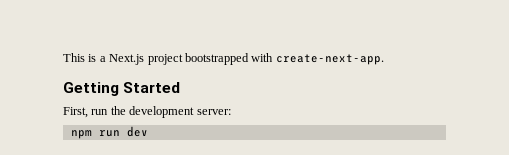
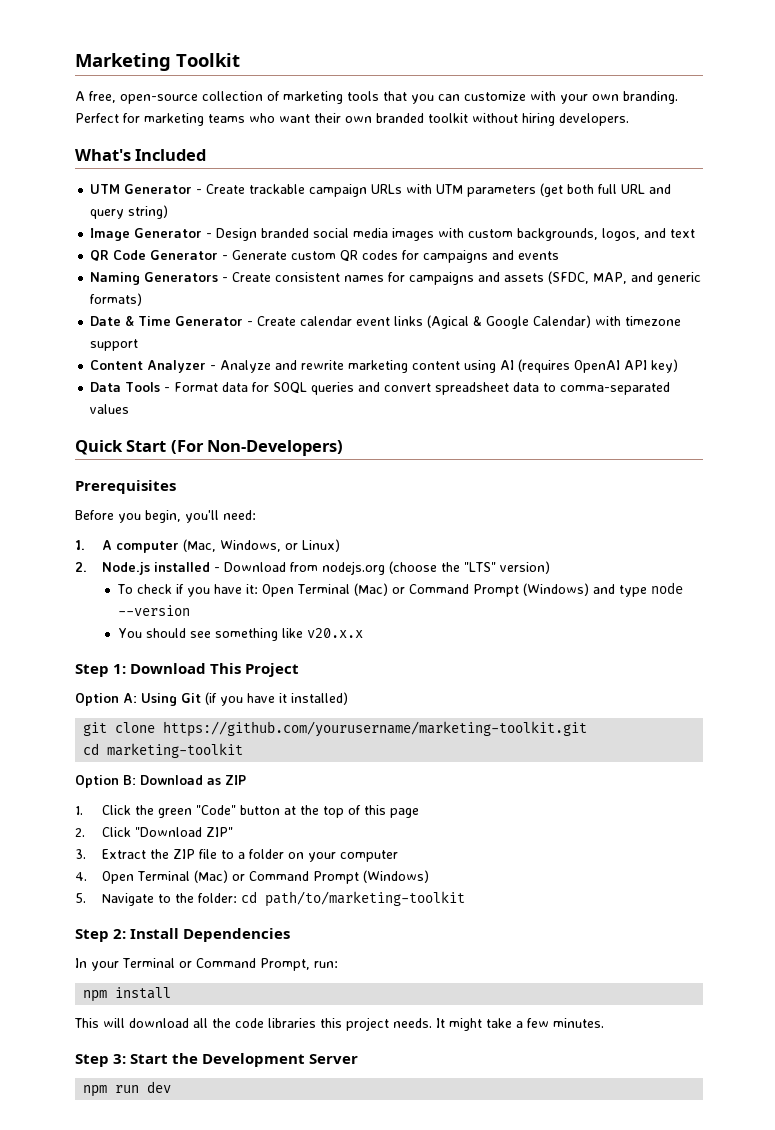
[63,53,384,65] [63,82,181,96] [63,106,231,118] This is a Next.js project bootstrapped with create-next-app. // Getting Started // First, run the development server: -> [75,53,240,71] [75,91,678,104] [75,113,629,126] [75,149,207,161] [90,183,672,197] [90,205,169,219] [90,228,696,241] [90,250,560,263] [90,271,702,285] [90,293,143,306] [90,315,682,329] [90,339,139,351] [90,359,679,373] [90,382,671,395] [90,404,130,414] [75,440,344,456] [75,480,176,494] [75,510,256,523] [75,539,341,553] [75,561,551,575] [116,582,683,597] [117,605,190,616] [117,628,363,641] [75,663,300,677] [75,692,348,706] [83,721,588,737] [83,743,244,758] [75,775,246,788] [75,805,420,818] [75,827,234,837] [75,849,399,862] [75,870,430,884] [75,891,466,907] [75,928,291,942] [75,958,338,971] [83,987,172,1002] [74,1017,604,1031] [75,1053,359,1067] Marketing Toolkit // A free, open-source collection of marketing tools that you can customize with your own branding. Perfect for marketing teams who want their own branded toolkit without hiring developers. // What's Included // UTM Generator - Create trackable campaign URLs with UTM parameters (get both full URL and query string) // Image Generator - Design branded social media images with custom backgrounds, logos, and text // QR Code Generator - Generate custom QR codes for campaigns and events // Naming Generators - Create consistent names for campaigns and assets (SFDC, MAP, and generic formats) // Date & Time Generator - Create calendar event links (Agical & Google Calendar) with timezone support // Content Analyzer - Analyze and rewrite marketing content using AI (requires OpenAI API key) // Data Tools - Format data for SOQL queries and convert spreadsheet data to comma-separated values // Quick Start (For Non-Developers) // Prerequisites // Before you begin, you'll need: // 1. A computer (Mac, Windows, or Linux) // 2. Node.js installed - Download from nodejs.org (choose the "LTS" version) // To check if you have it: Open Terminal (Mac) or Command Prompt (Windows) and type node --version // You should see something like v20.x.x // Step 1: Download This Project // Option A: Using Git (if you have it installed) // git clone https://github.com/yourusername/marketing-toolkit.git // cd marketing-toolkit // Option B: Download as ZIP // 1. Click the green "Code" button at the top of this page // 2. Click "Download ZIP" // 3. Extract the ZIP file to a folder on your computer // 4. Open Terminal (Mac) or Command Prompt (Windows) // 5. Navigate to the folder: cd path/to/marketing-toolkit // Step 2: Install Dependencies // In your Terminal or Command Prompt, run: // npm install // This will download all the code libraries this project needs. It might take a few minutes. // Step 3: Start the Development Server

